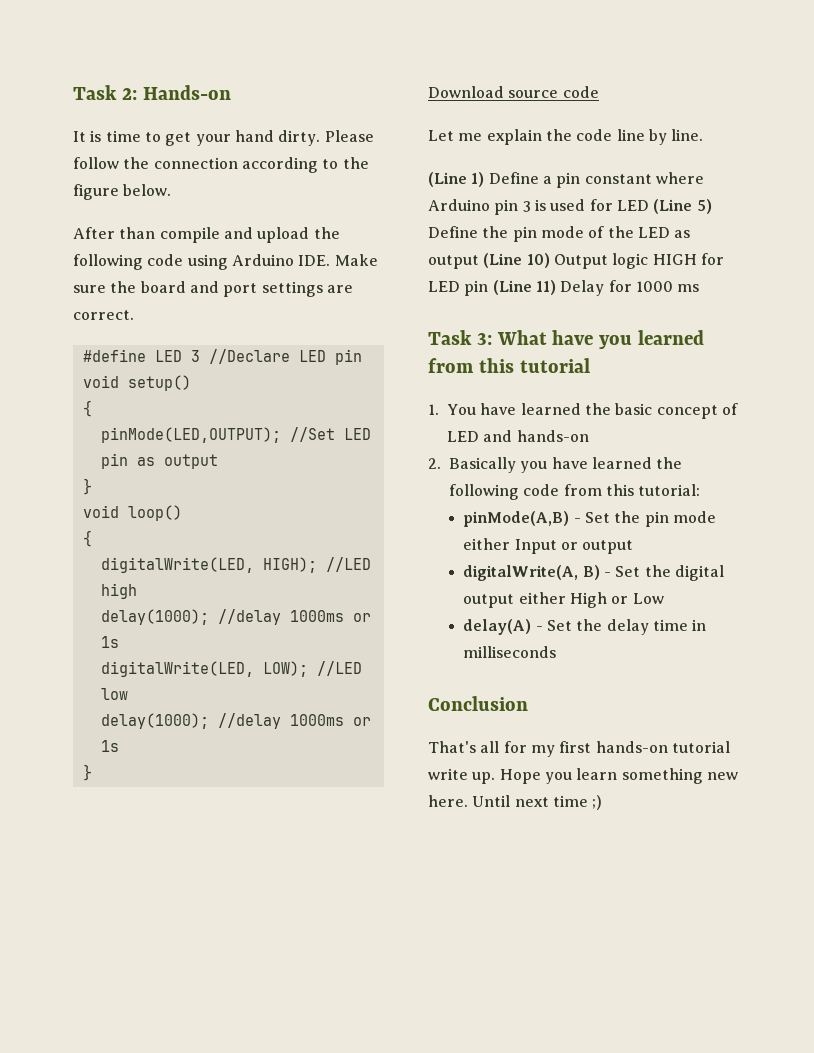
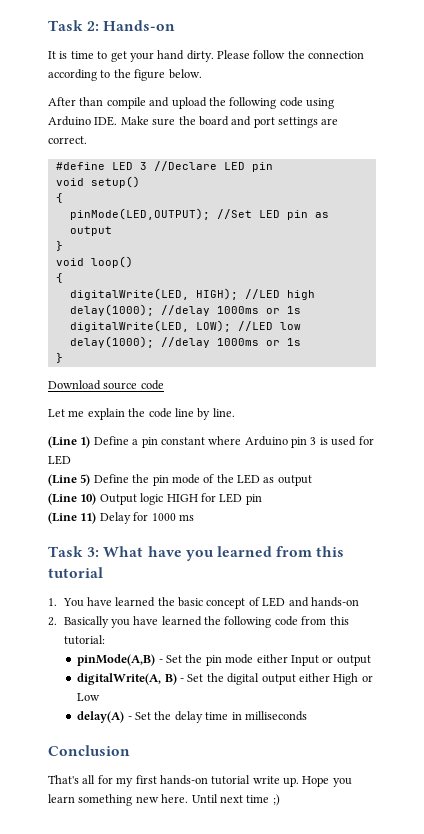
(649, 205) none -> (71, 460) //
(479, 262) none -> (312, 480) //
(489, 288) none -> (262, 499) //

